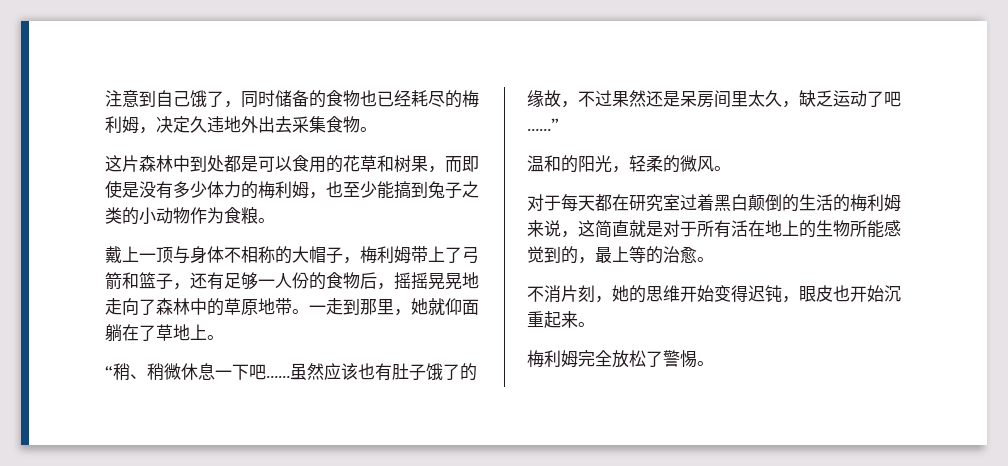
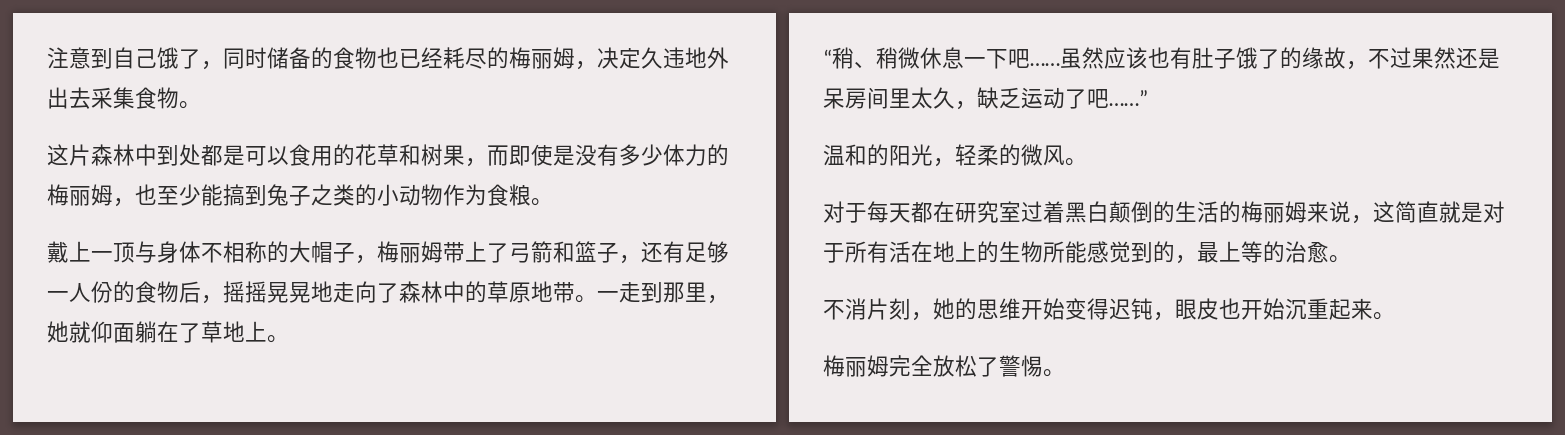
[105,116,122,133] 利 -> [531,49,553,69] 丽
[275,181,292,198] 利 -> [69,186,91,206] 丽
[377,246,394,263] 利 -> [399,243,421,263] 丽
[867,194,884,211] 利 -> [1263,203,1285,223] 丽
[544,350,561,367] 利 -> [845,357,867,377] 丽

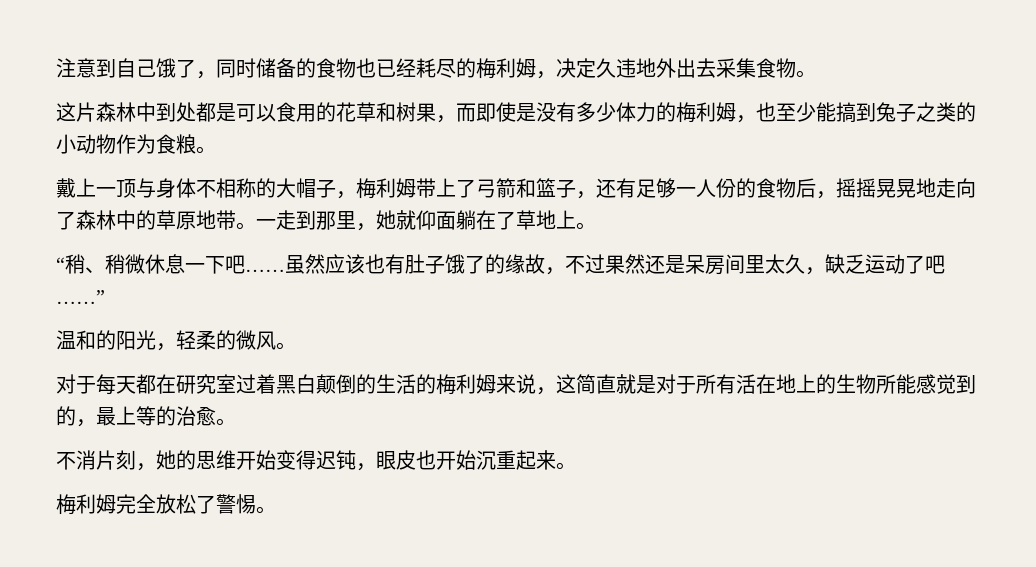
[531,49,553,69] 丽 -> [496,58,516,78] 利
[69,186,91,206] 丽 -> [696,102,716,122] 利
[399,243,421,263] 丽 -> [376,178,396,198] 利
[1263,203,1285,223] 丽 -> [456,374,476,394] 利
[845,357,867,377] 丽 -> [76,494,96,514] 利

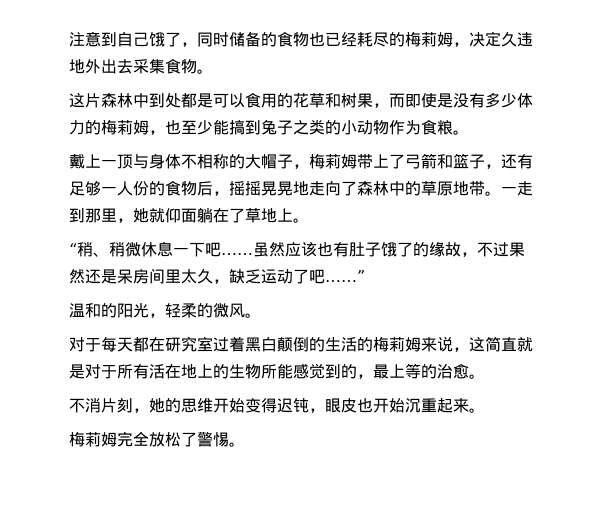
[496,58,516,78] 利 -> [421,32,437,47] 莉
[696,102,716,122] 利 -> [117,120,133,135] 莉
[376,178,396,198] 利 -> [325,154,341,169] 莉
[456,374,476,394] 利 -> [389,337,405,352] 莉
[76,494,96,514] 利 -> [85,432,101,447] 莉

